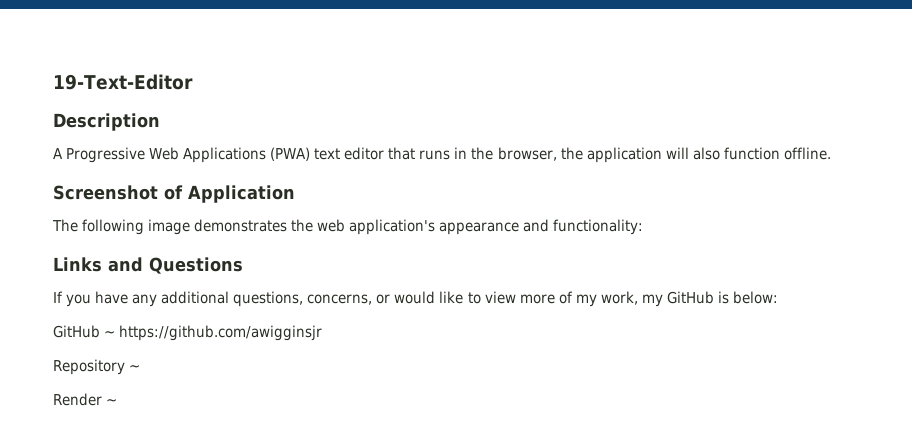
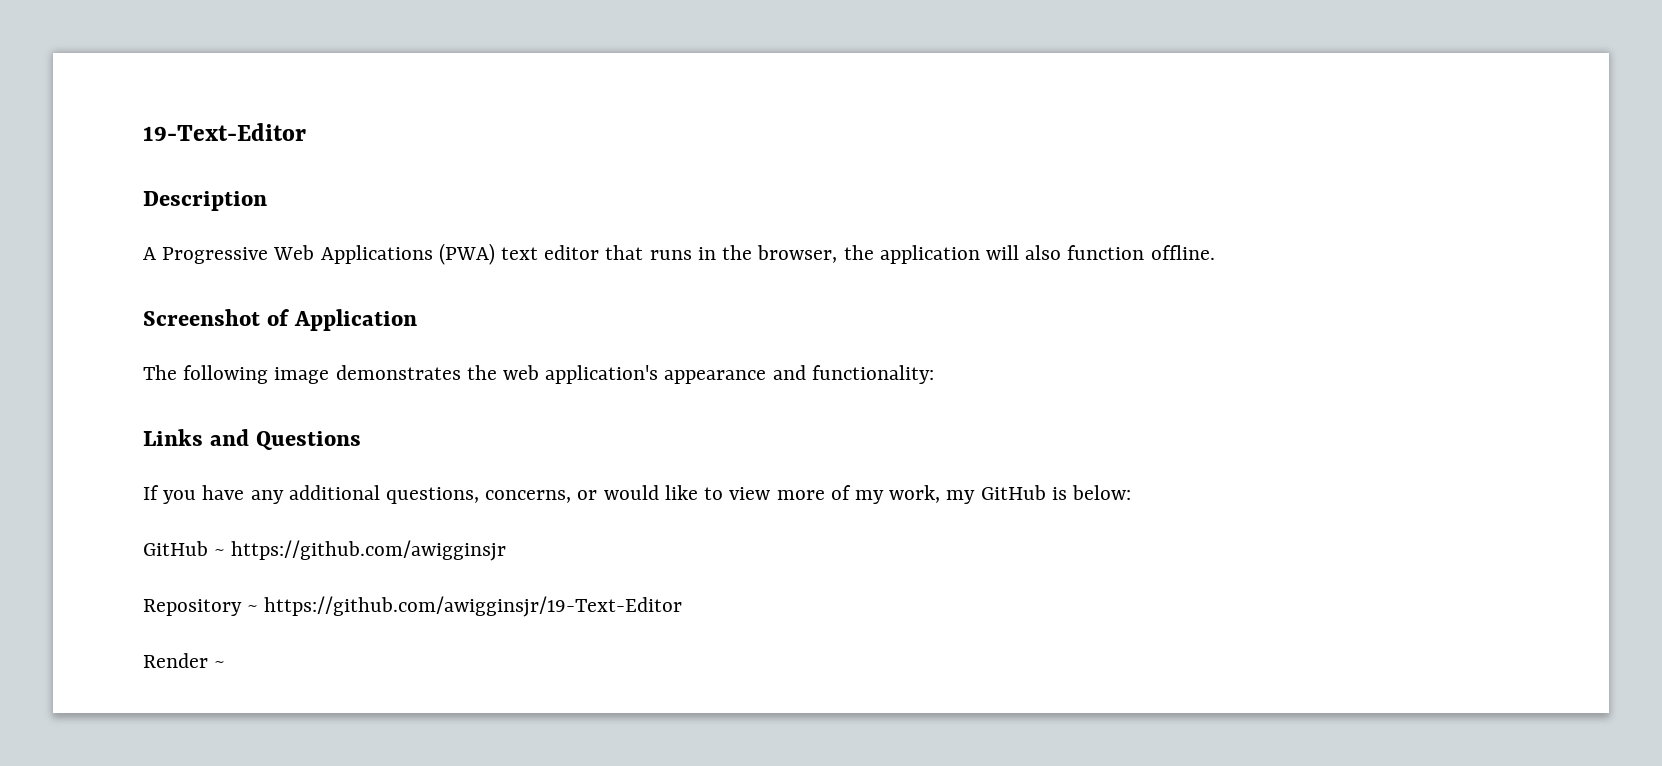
(141, 368) none -> [264,596,683,617] https://github.com/awigginsjr/19-Text-Editor

